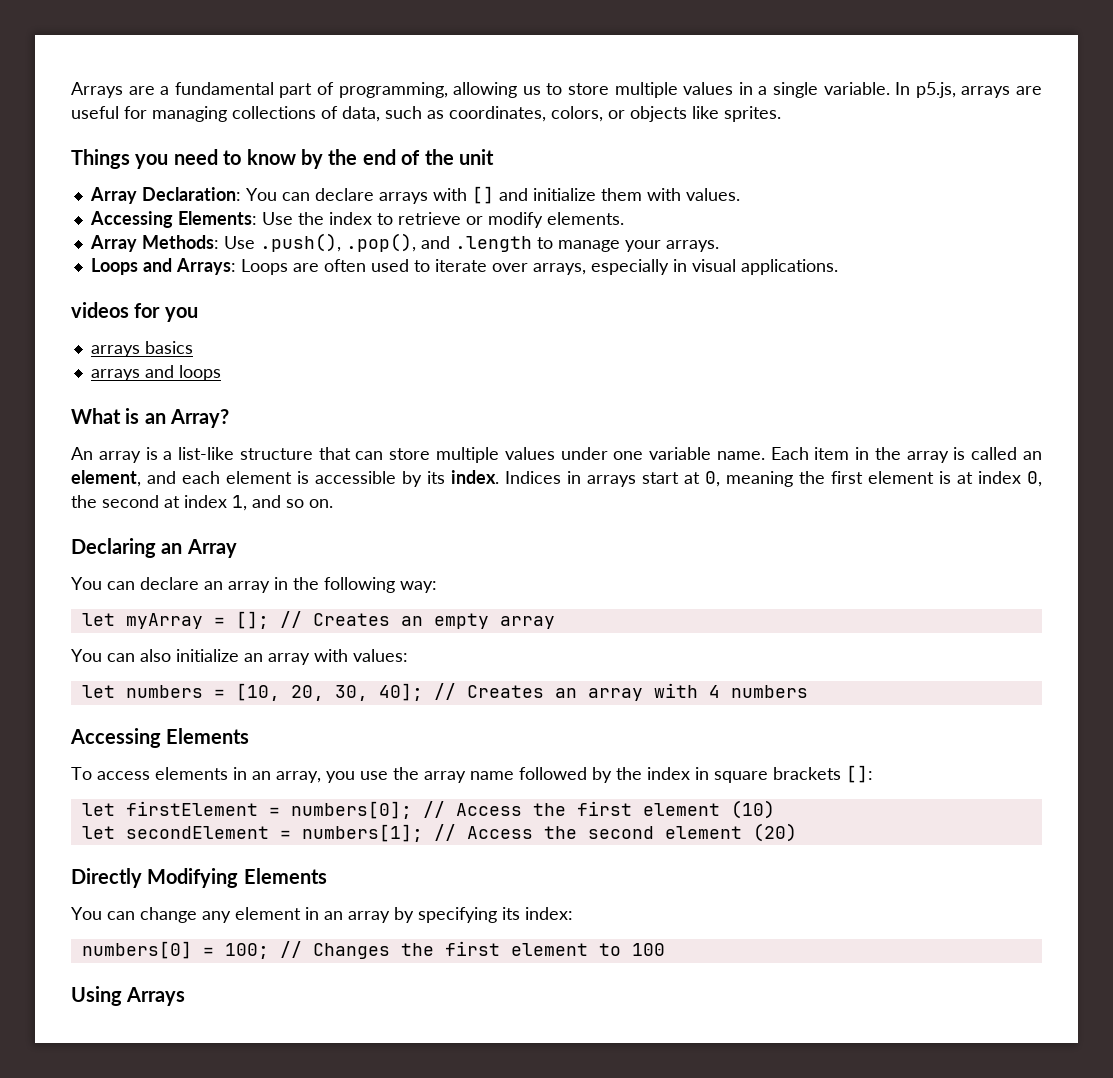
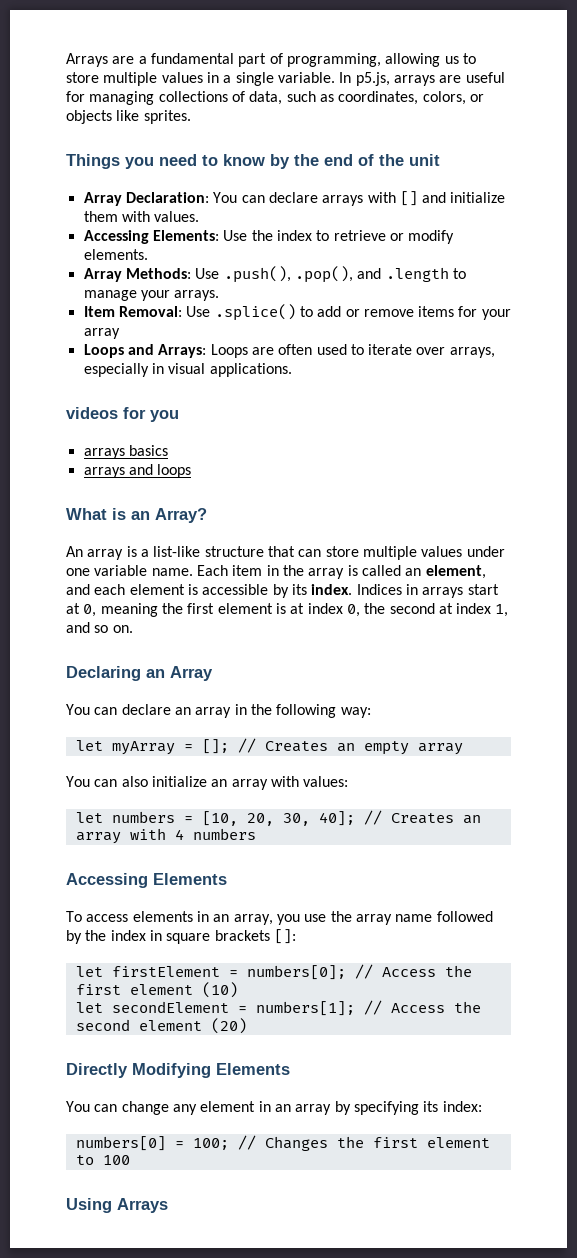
(719, 246) none -> [83,304,511,321] [83,328,120,339] // Item Removal: Use .splice() to add or remove items for your array

